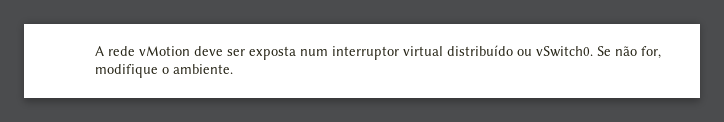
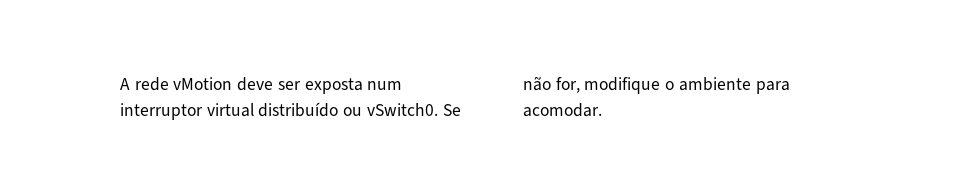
[173,64,234,74] ambiente. -> [678,77,790,94] [523,103,603,117] ambiente para acomodar.

